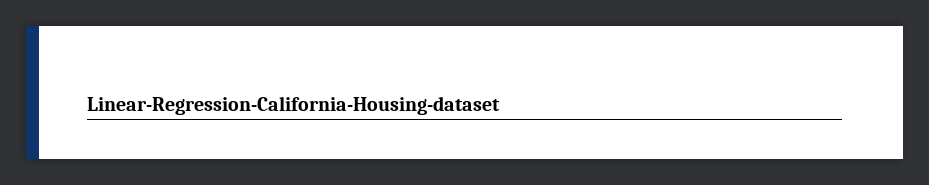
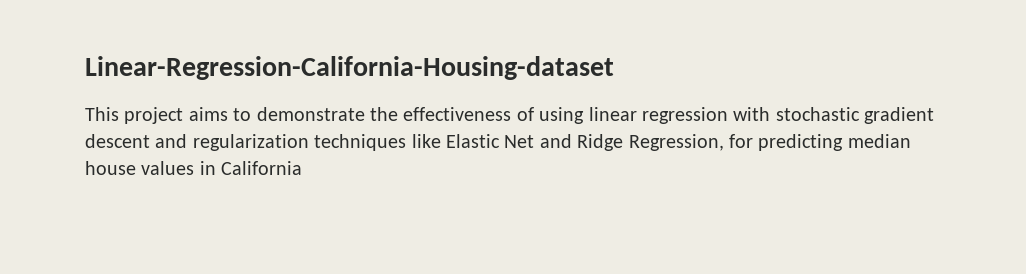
(500, 105) none -> [85,107,935,124] [85,134,911,151] [85,161,303,175] // This project aims to demonstrate the effectiveness of using linear regression with stochastic gradient descent and regularization techniques like Elastic Net and Ridge Regression, for predicting median house values in California

